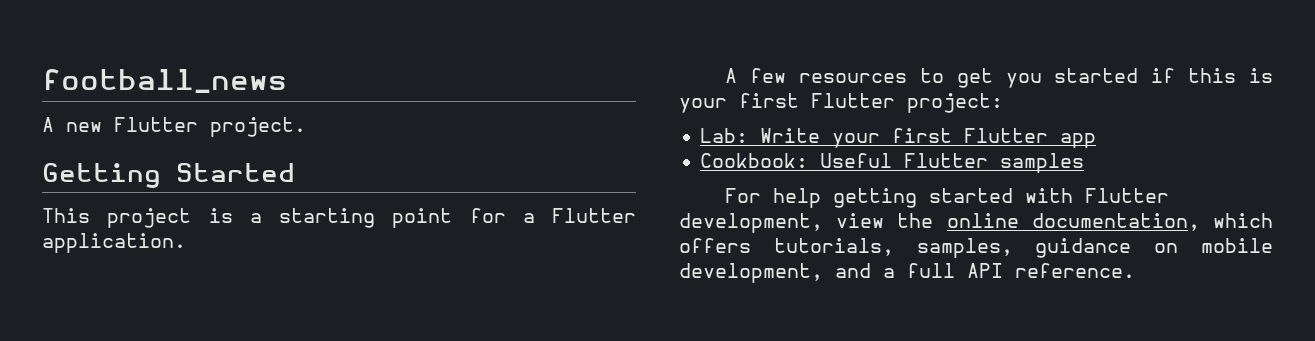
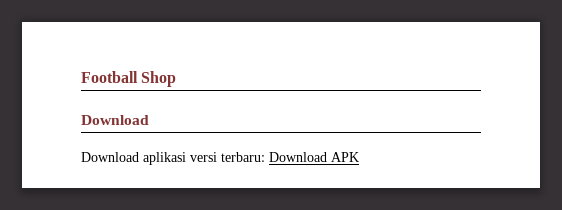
[42,69,287,93] [42,117,306,137] [42,163,295,188] [42,208,636,228] [42,233,186,253] [725,68,1273,88] [679,93,1003,113] [700,128,1097,148] [700,153,1085,173] [725,188,1170,208] [679,213,1273,233] [679,238,1273,258] [679,263,1135,283] football_news // A new Flutter project. // Getting Started // This project is a starting point for a Flutter application. // A few resources to get you started if this is your first Flutter project: // Lab: Write your first Flutter app // Cookbook: Useful Flutter samples // For help getting started with Flutter development, view the online documentation, which offers tutorials, samples, guidance on mobile development, and a full API reference. -> [81,71,177,87] [81,115,149,125] [81,152,359,165] Football Shop // Download // Download aplikasi versi terbaru: Download APK

